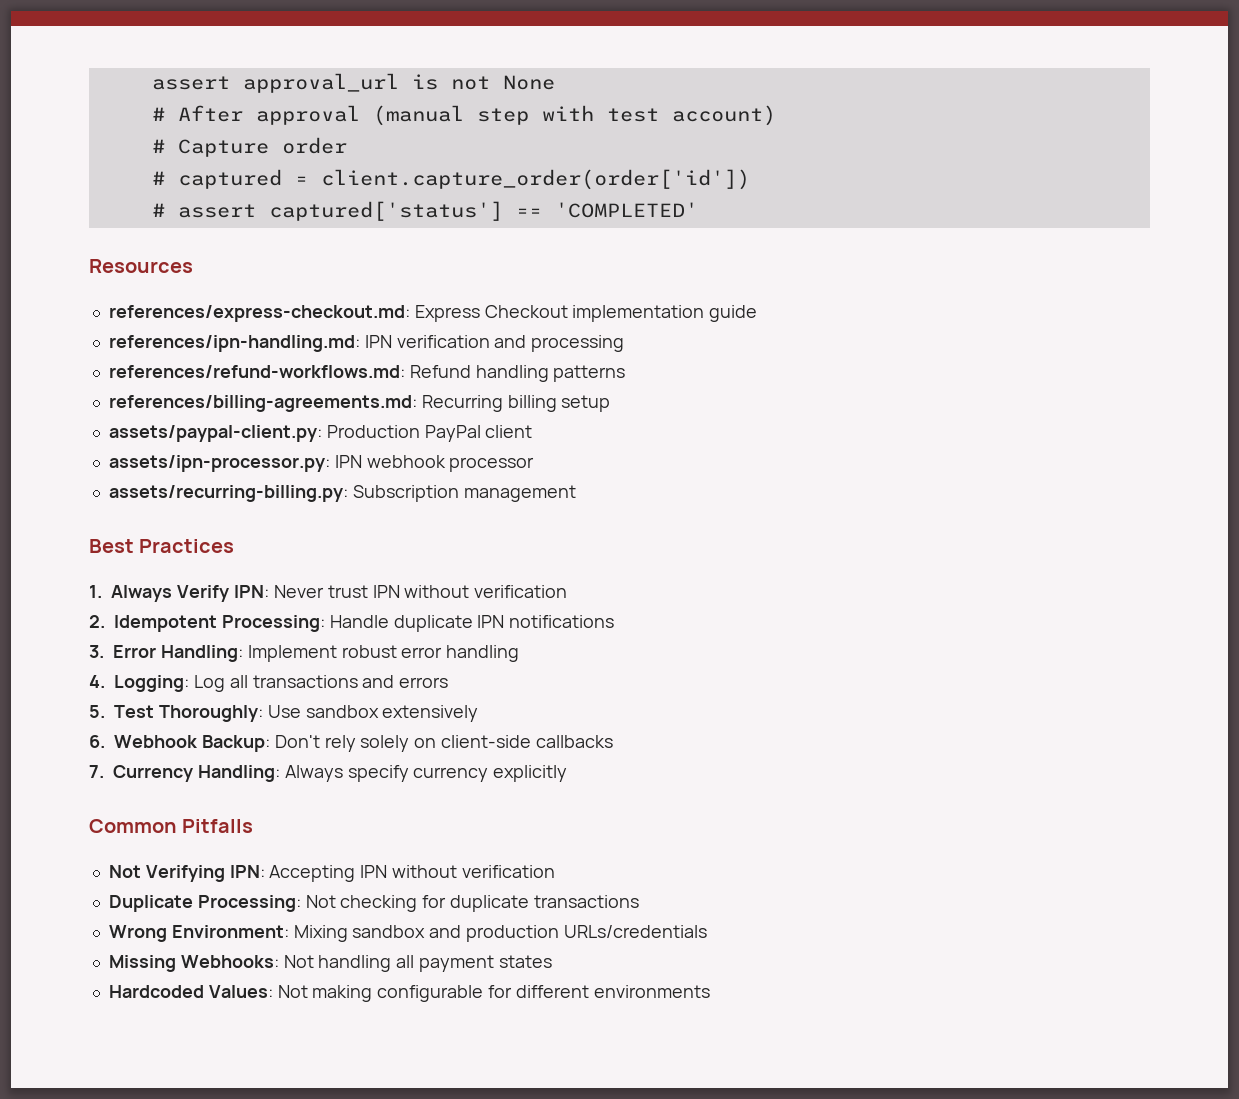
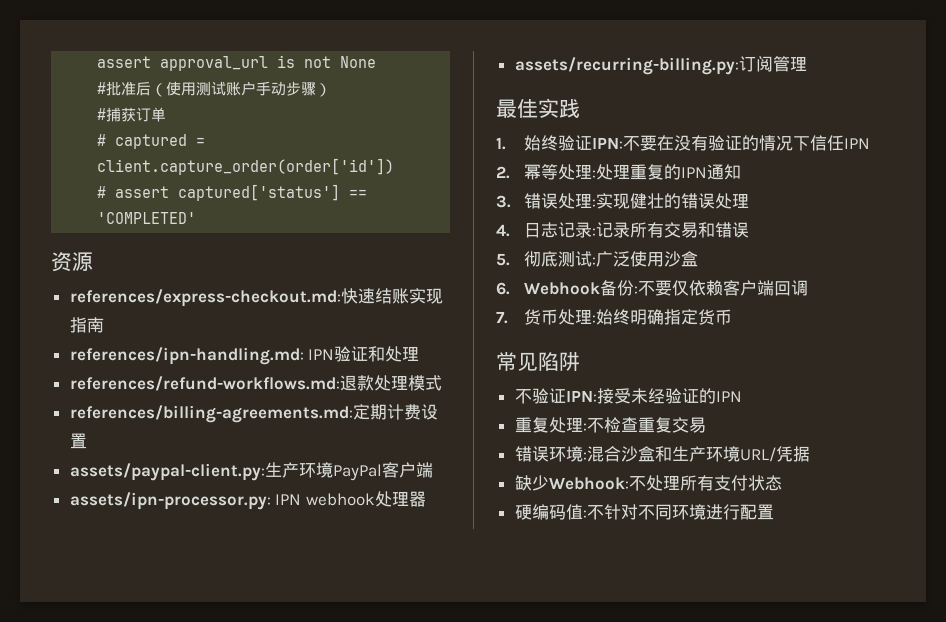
[177,105,776,126] [151,137,347,157] After approval (manual step with test account) // # Capture order -> [106,81,332,97] [97,107,167,122] 批准后（使用测试账户手动步骤） // #捕获订单
[89,259,193,273] Resources -> [51,252,93,272] 资源
[414,305,758,322] [108,335,625,352] [108,365,626,382] [108,395,611,412] [108,425,533,442] Express Checkout implementation guide // references/ipn-handling.md: IPN verification and processing // references/refund-workflows.md: Refund handling patterns // references/billing-agreements.md: Recurring billing setup // assets/paypal-client.py: Production PayPal client -> [340,288,443,304] [69,317,104,333] [69,346,420,365] [69,375,442,391] [69,404,438,423] [69,433,87,449] [69,462,433,481] 快速结账实现指南 // references/ipn-handling.md: IPN验证和处理 // references/refund-workflows.md:退款处理模式 // references/billing-agreements.md:定期计费设置 // assets/paypal-client.py:生产环境PayPal客户端
[449,457,535,472] processor -> [374,491,426,507] 处理器
[352,485,576,502] [89,539,235,553] [89,585,568,602] Subscription management // Best Practices // 1. Always Verify IPN: Never trust IPN without verification -> [738,56,807,72] [496,98,580,118] [496,135,870,151] 订阅管理 // 最佳实践 // 1.始终验证IPN:不要在没有验证的情况下信任IPN
[114,615,615,632] [89,645,520,662] [89,675,449,692] [89,705,479,722] [89,735,614,752] [89,765,568,782] [89,819,254,833] [108,865,555,882] [108,895,639,912] [108,925,707,942] [108,955,552,972] [108,985,710,1002] Idempotent Processing: Handle duplicate IPN notifications // 3. Error Handling: Implement robust error handling // 4. Logging: Log all transactions and errors // 5. Test Thoroughly: Use sandbox extensively // 6. Webhook Backup: Don't rely solely on client-side callbacks // 7. Currency Handling: Always specify currency explicitly // Common Pitfalls // Not Verifying IPN: Accepting IPN without verification // Duplicate Processing: Not checking for duplicate transactions // Wrong Environment: Mixing sandbox and production URLs/credentials // Missing Webhooks: Not handling all payment states // Hardcoded Values: Not making configurable for different environments -> [523,164,741,180] [496,193,749,209] [496,222,749,238] [496,251,698,267] [496,280,808,296] [496,309,732,325] [496,352,580,371] [514,388,742,404] [514,417,706,433] [514,446,810,462] [514,475,782,491] [514,504,774,520] 幂等处理:处理重复的IPN通知 // 3.错误处理:实现健壮的错误处理 // 4.日志记录:记录所有交易和错误 // 5.彻底测试:广泛使用沙盒 // 6. Webhook备份:不要仅依赖客户端回调 // 7.货币处理:始终明确指定货币 // 常见陷阱 // 不验证IPN:接受未经验证的IPN // 重复处理:不检查重复交易 // 错误环境:混合沙盒和生产环境URL/凭据 // 缺少Webhook:不处理所有支付状态 // 硬编码值:不针对不同环境进行配置

